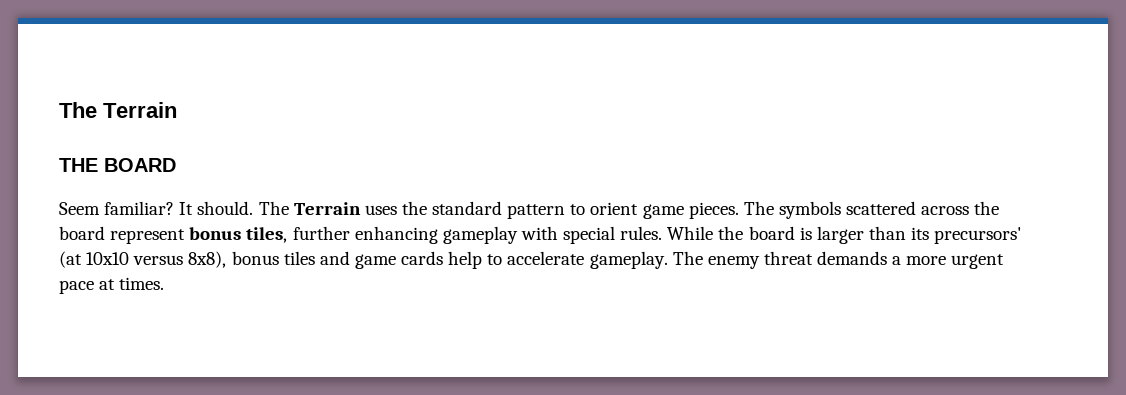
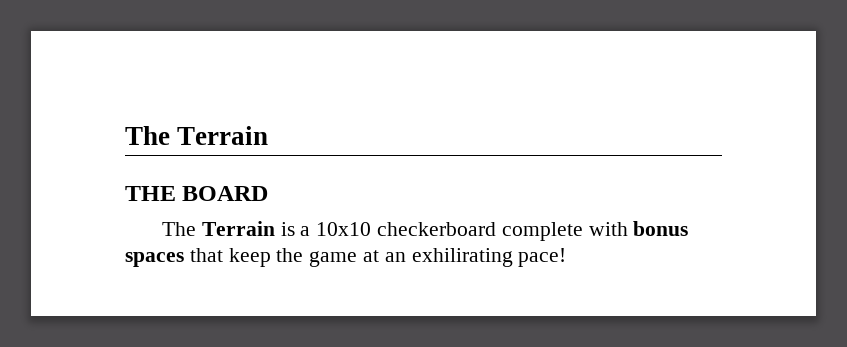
[59,201,1000,219] [59,226,1023,244] [59,251,1005,269] [59,277,165,294] Seem familiar? It should. The Terrain uses the standard pattern to orient game pieces. The symbols scattered across the board represent bonus tiles, further enhancing gameplay with special rules. While the board is larger than its precursors' (at 10x10 versus 8x8), bonus tiles and game cards help to accelerate gameplay. The enemy threat demands a more urgent pace at times. -> [161,221,689,241] [125,248,567,267] The Terrain is a 10x10 checkerboard complete with bonus spaces that keep the game at an exhilirating pace!

